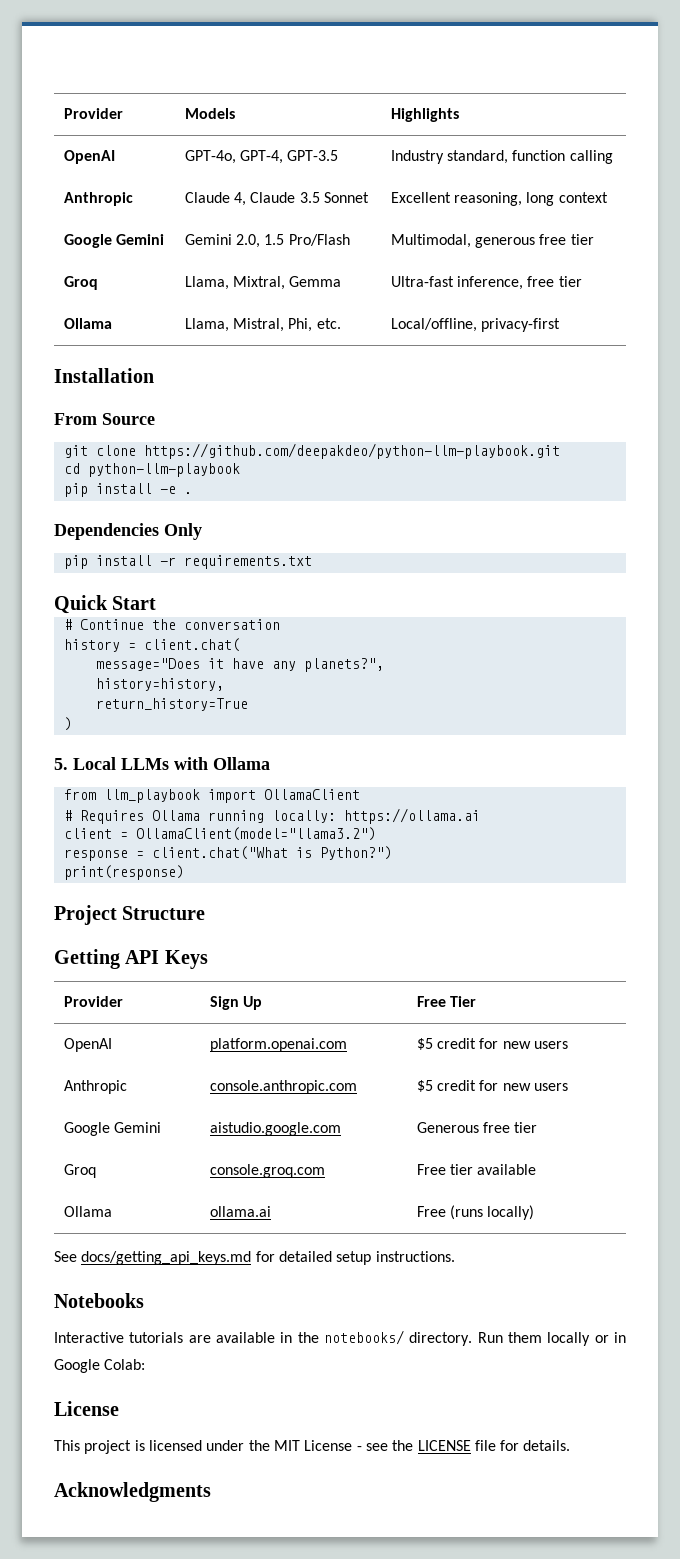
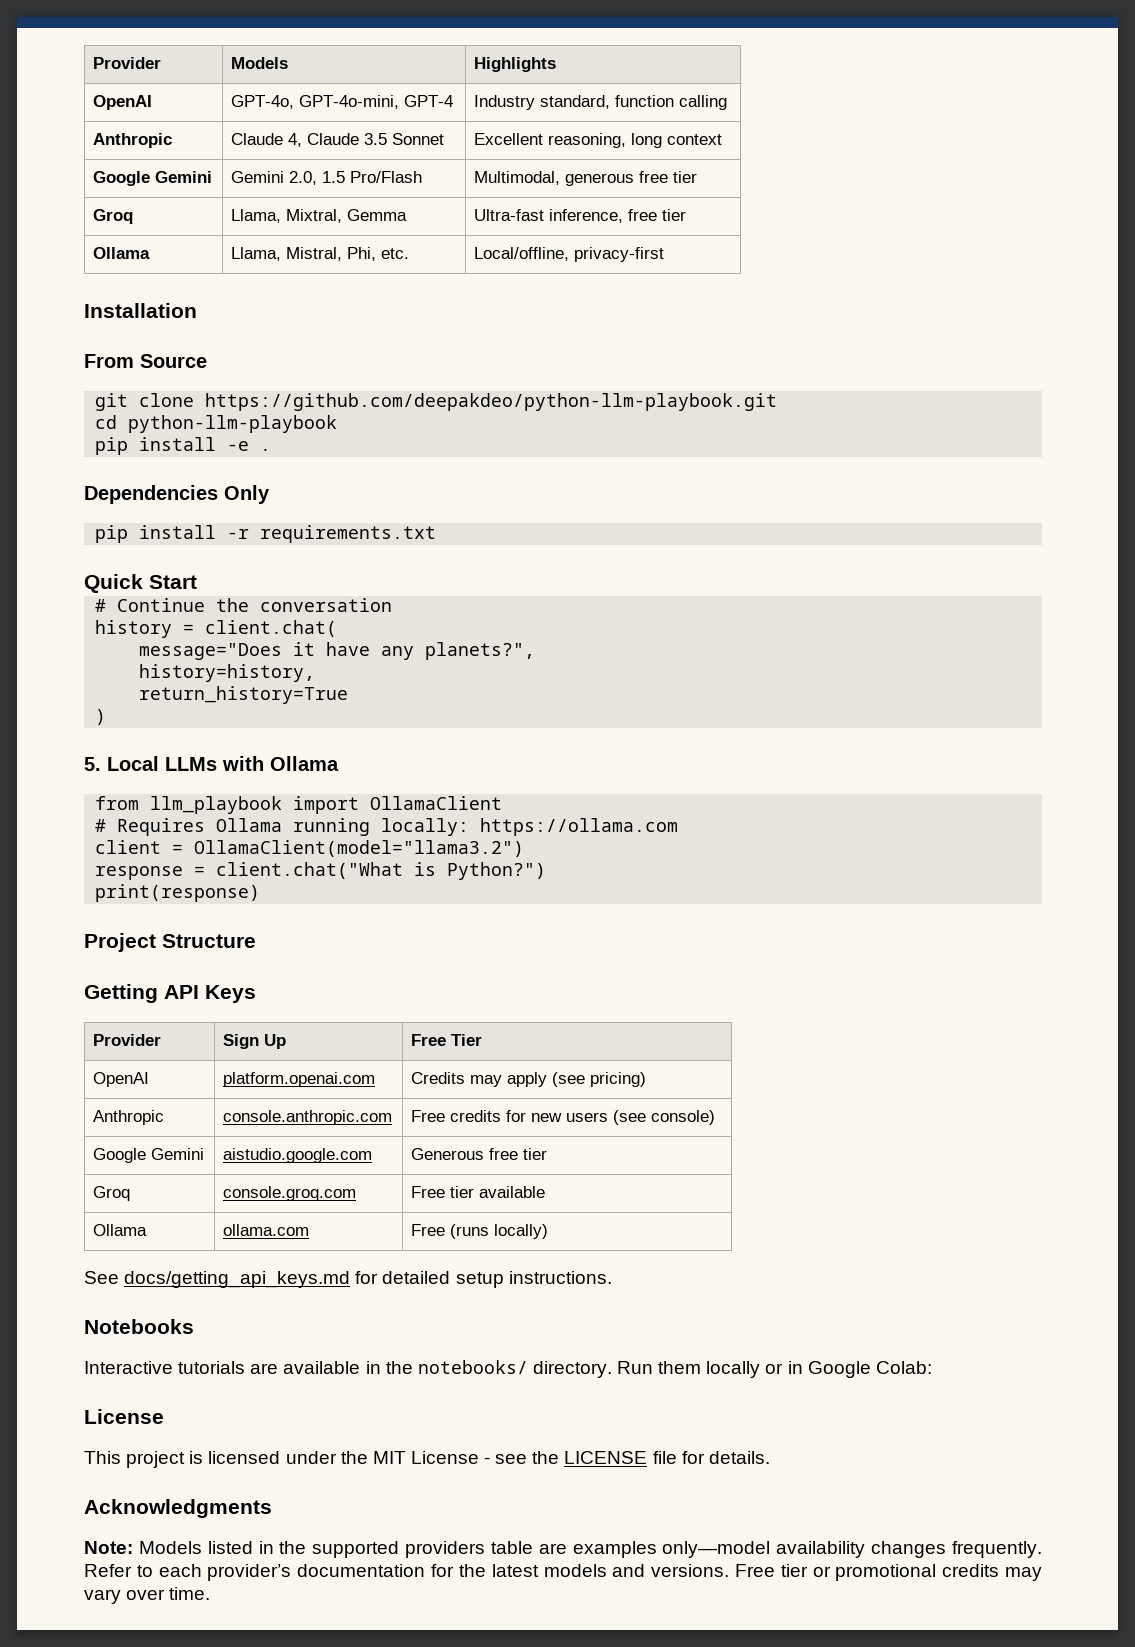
[240,150,339,164] GPT-4, GPT-3.5 -> [298,95,453,109] GPT-4o-mini, GPT-4
[343,808,480,824] https://ollama.ai -> [480,818,679,836] https://ollama.com
[416,1038,569,1050] $5 credit for new users -> [410,1072,646,1087] Credits may apply (see pricing)
[416,1080,569,1092] $5 credit for new users -> [410,1110,715,1125] Free credits for new users (see console)
[209,1206,271,1217] ollama.ai -> [222,1224,309,1236] ollama.com
(211, 1492) none -> [84,1541,1042,1558] [84,1564,1042,1581] [84,1587,211,1604] // Note: Models listed in the supported providers table are examples only—model availability changes frequently. Refer to each provider’s documentation for the latest models and versions. Free tier or promotional credits may vary over time.

